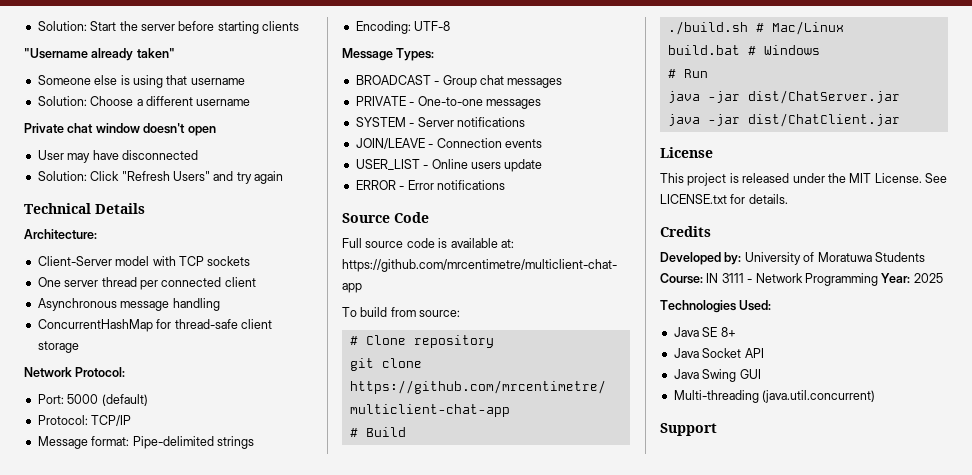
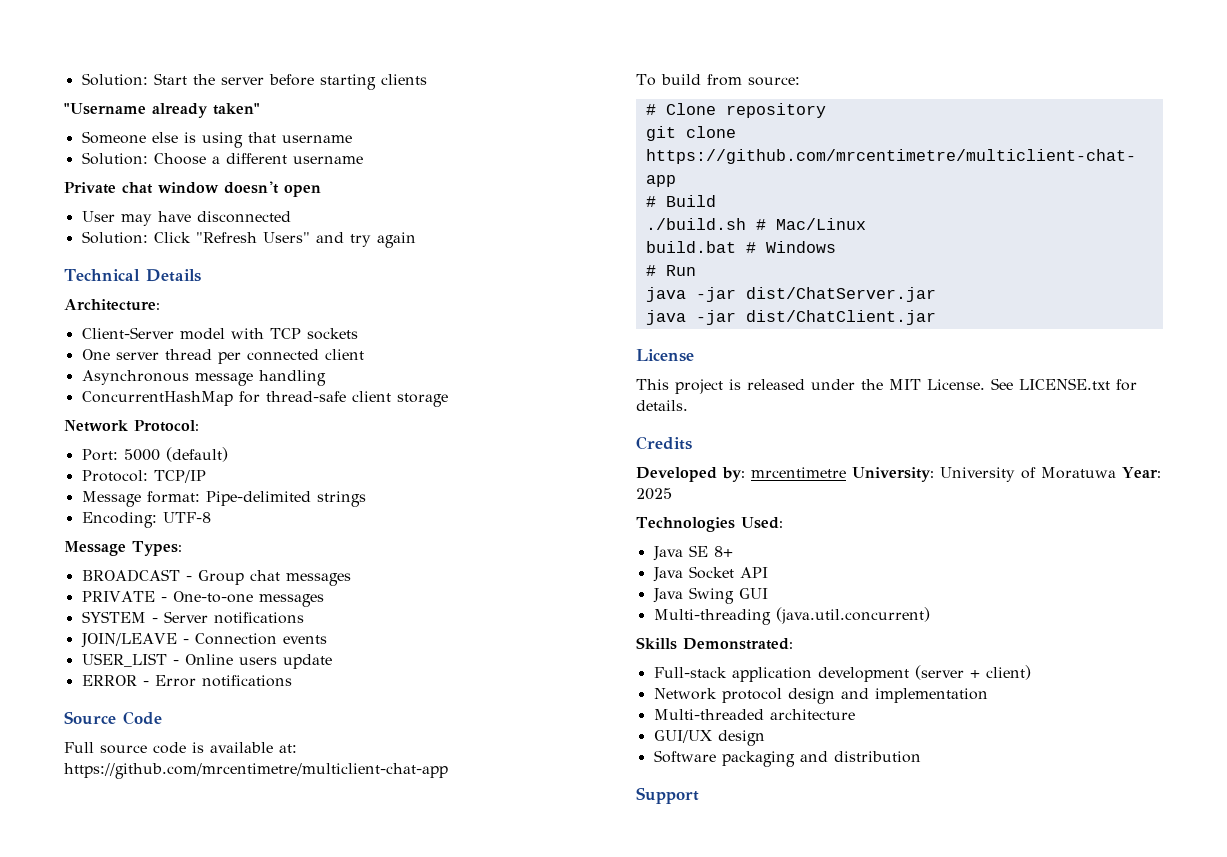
(742, 258) none -> [751,467,934,482] mrcentimetre University:
[874,252,925,262] [660,273,878,286] Students Course: IN 3111 - Network Programming -> (1116, 473) none
(876, 396) none -> [636,637,793,650] [653,665,1031,682] [653,688,988,704] [653,709,855,720] [653,730,765,746] [653,750,921,767] // Skills Demonstrated: // Full-stack application development (server + client) // Network protocol design and implementation // Multi-threaded architecture // GUI/UX design // Software packaging and distribution

